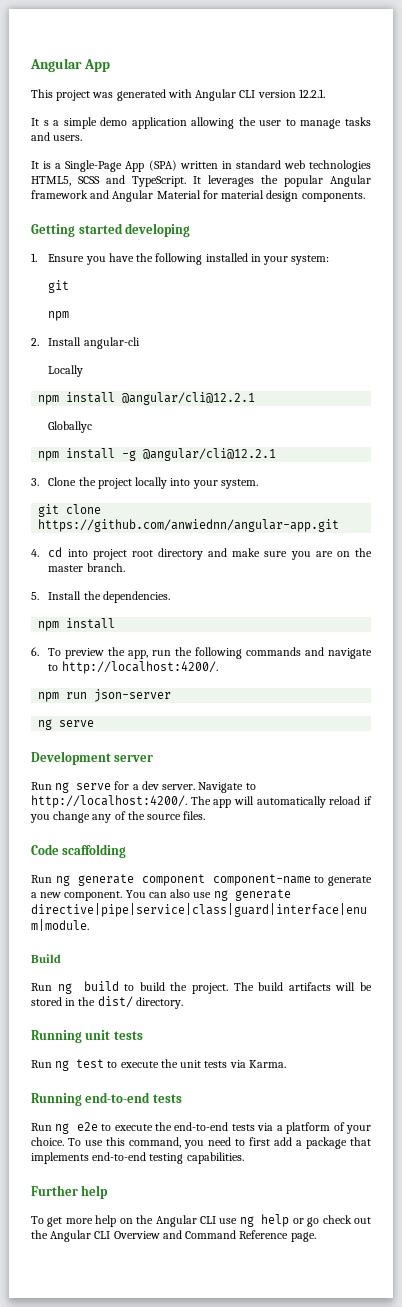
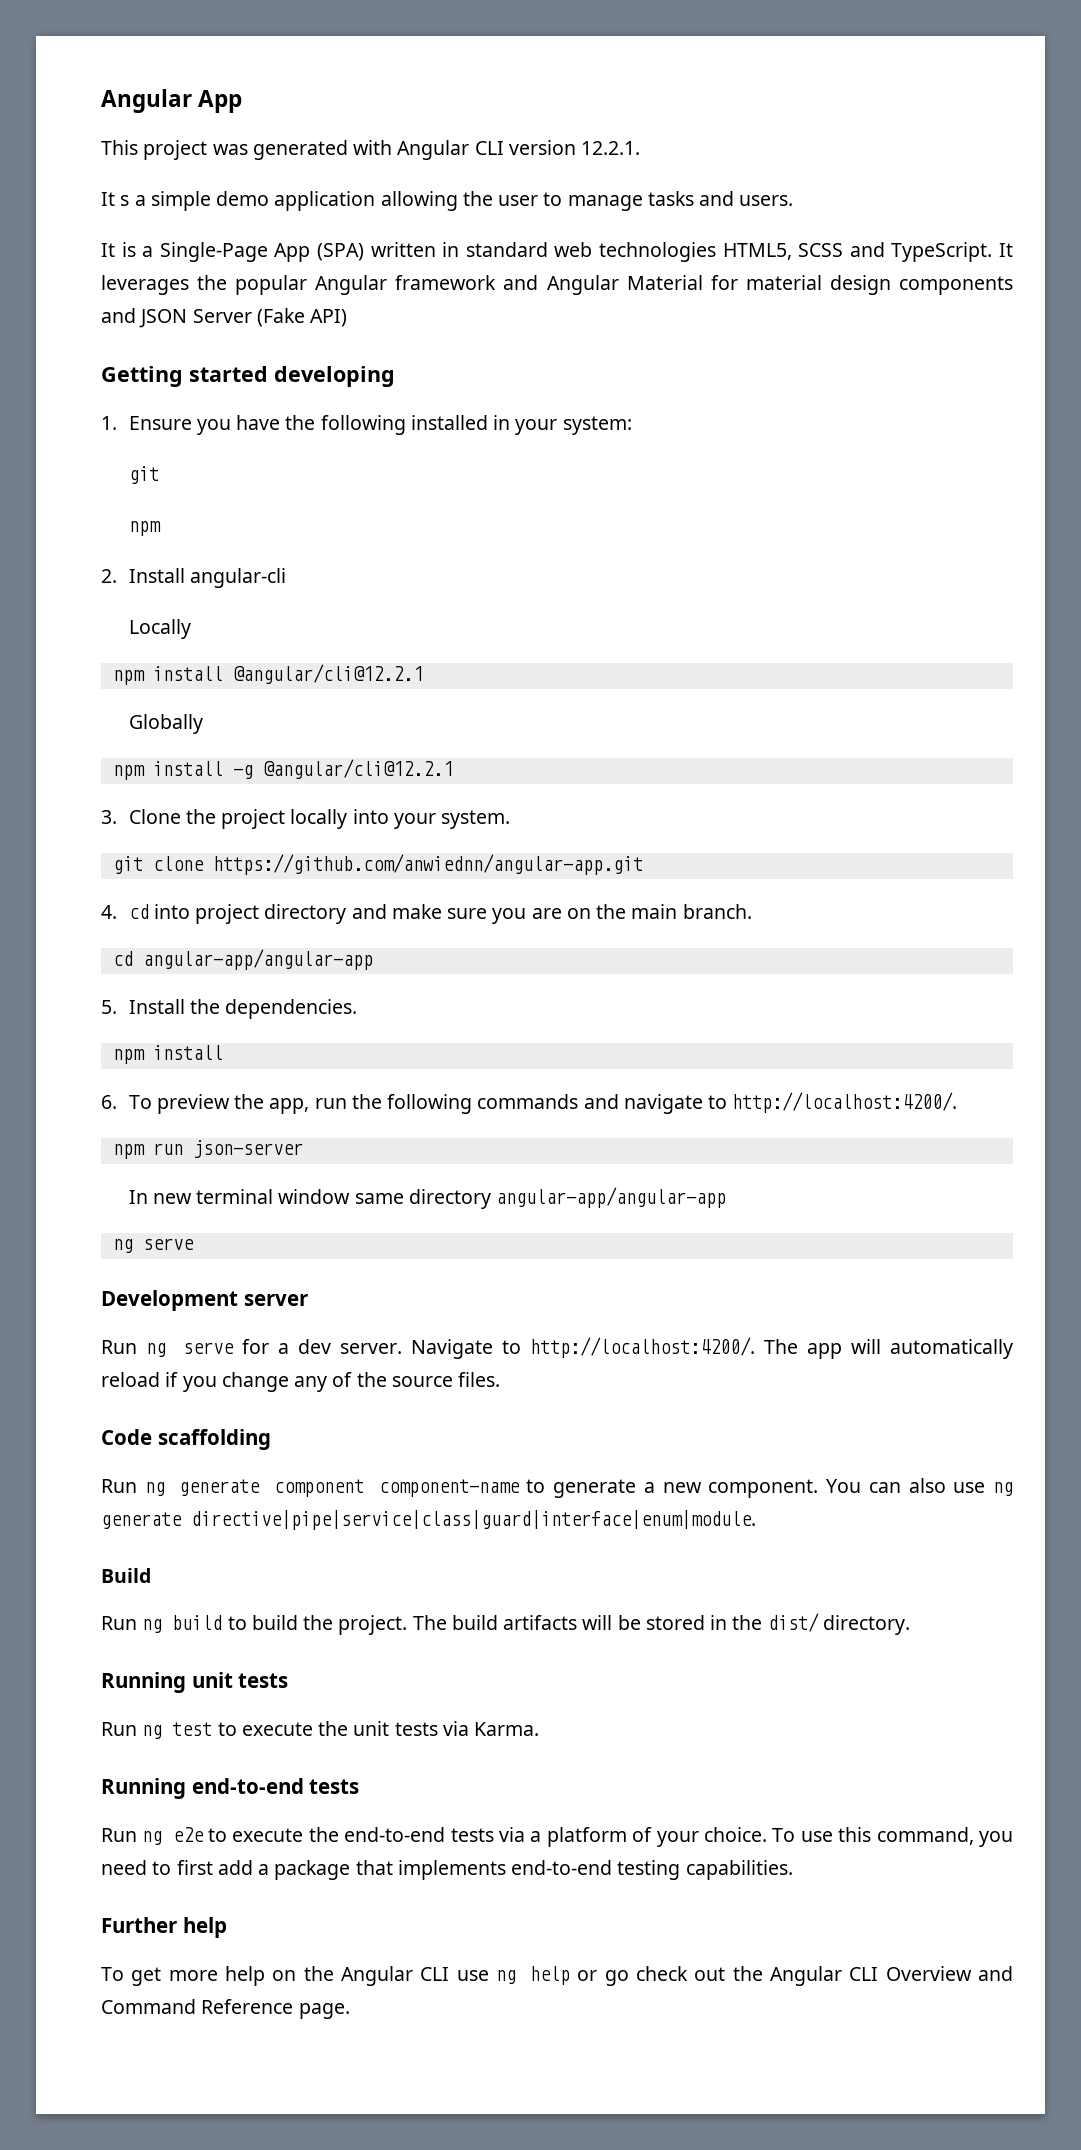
[301,192,365,202] components. -> [899,276,1014,295] [101,308,348,328] components and JSON Server (Fake API)
[48,421,93,433] Globallyc -> [128,714,203,734] Globally
[131,550,153,557] root -> (260, 914) none
[48,565,84,572] master -> [631,904,678,919] main
(125, 567) none -> [112,949,373,970] // cd angular-app/angular-app
(172, 695) none -> [128,1187,727,1209] // In new terminal window same directory angular-app/angular-app

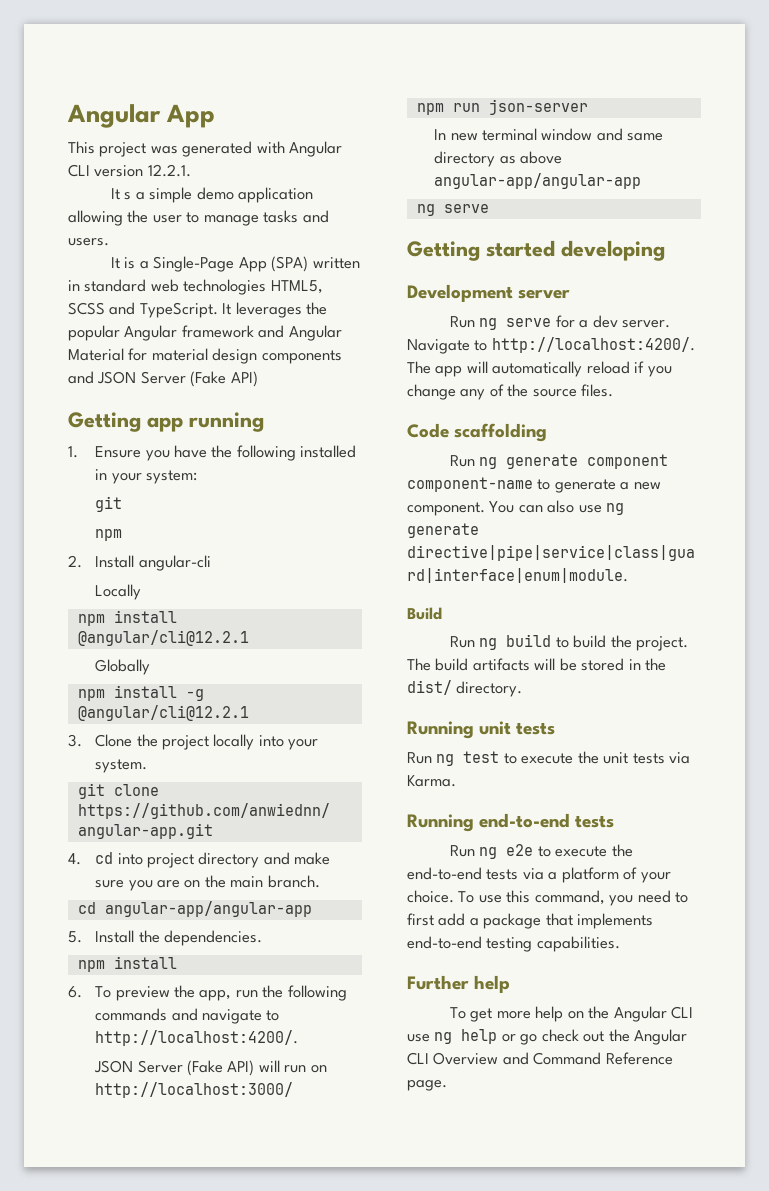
[189,366,395,387] started developing -> [147,412,264,432] app running
(958, 1102) none -> [94,1060,327,1076] [95,1082,294,1098] // JSON Server (Fake API) will run on http://localhost:3000/
(351, 1196) none -> [596,128,623,141] and
(491, 1199) none -> [499,151,562,164] as above
(194, 1244) none -> [407,240,665,261] // Getting started developing

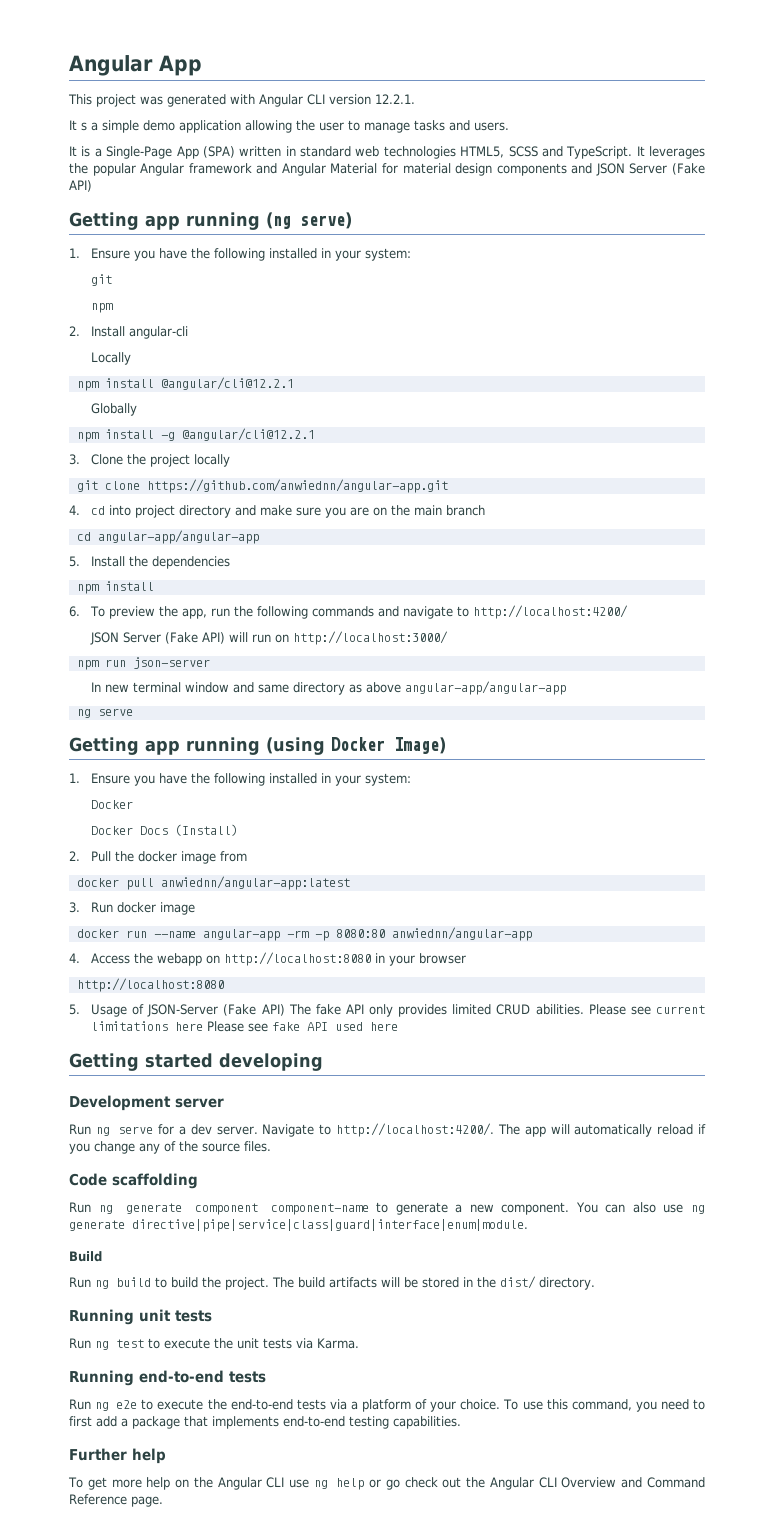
(264, 422) none -> [266,212,352,229] (ng serve)
[258,735,319,750] [95,759,148,773] into your system. -> (231, 460) none
[267,875,320,888] branch. -> [446,505,486,516] branch
[163,930,262,946] dependencies. -> [152,556,231,569] dependencies
[95,1030,299,1046] http://localhost:4200/. -> [473,605,629,619] http://localhost:4200/
(489, 208) none -> [69,737,446,755] [69,773,412,786] [91,800,134,809] [91,824,239,836] [69,851,248,864] [76,876,350,890] [69,902,196,915] [76,927,532,941] [69,952,467,966] [76,978,224,992] [69,1004,705,1017] [91,1021,399,1032] // Getting app running (using Docker Image) // 1. Ensure you have the following installed in your system: // Docker // Docker Docs (Install) // 2. Pull the docker image from // docker pull anwiednn/angular-app:latest // 3. Run docker image // docker run --name angular-app -rm -p 8080:80 anwiednn/angular-app // 4. Access the webapp on http://localhost:8080 in your browser // http://localhost:8080 // 5. Usage of JSON-Server (Fake API) The fake API only provides limited CRUD abilities. Please see current limitations here Please see fake API used here

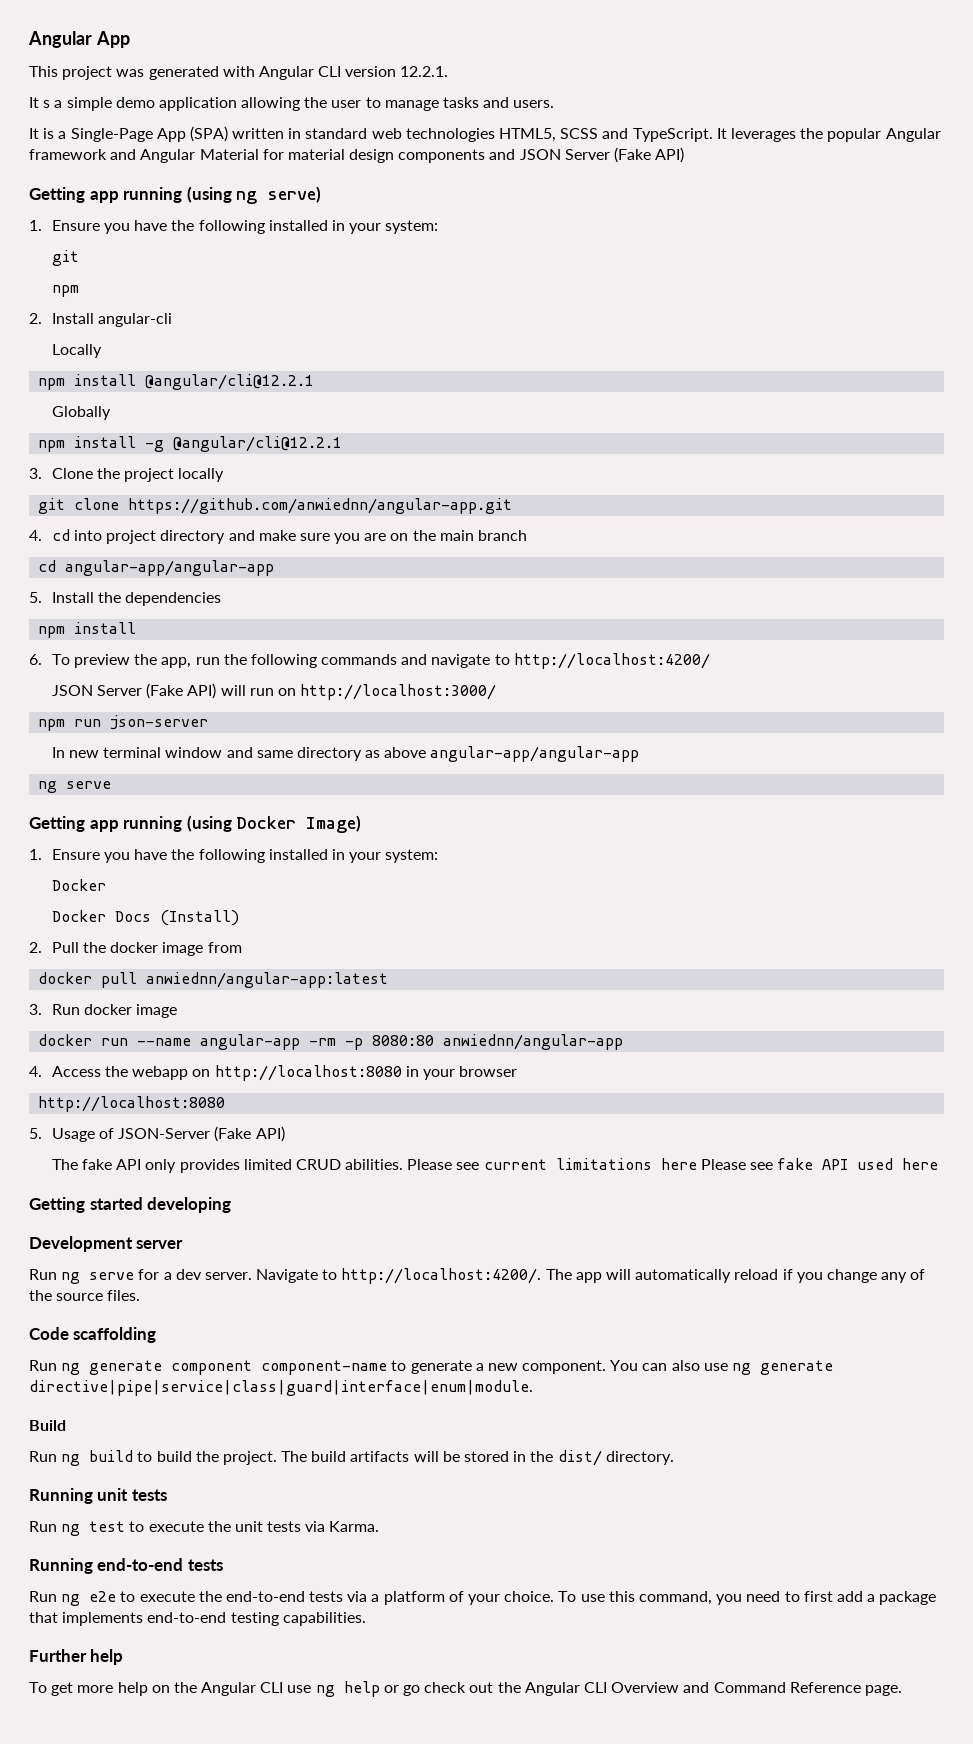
[266,212,291,229] (ng -> [186,186,258,204] (using ng
(285, 1010) none -> (285, 1134) //

